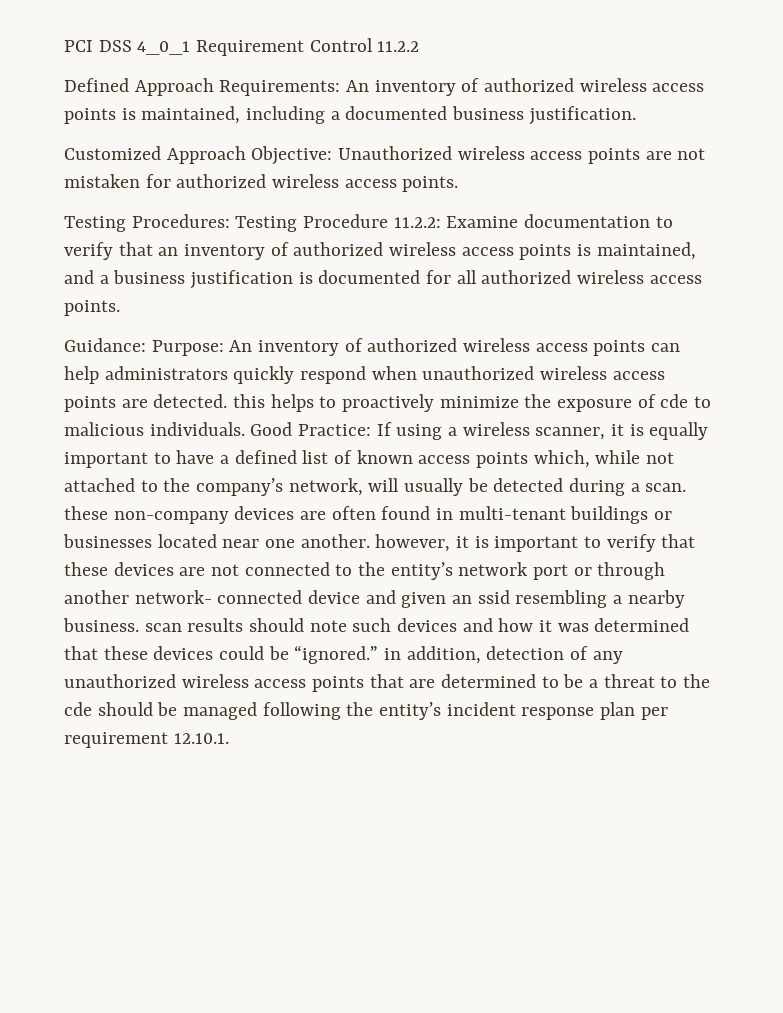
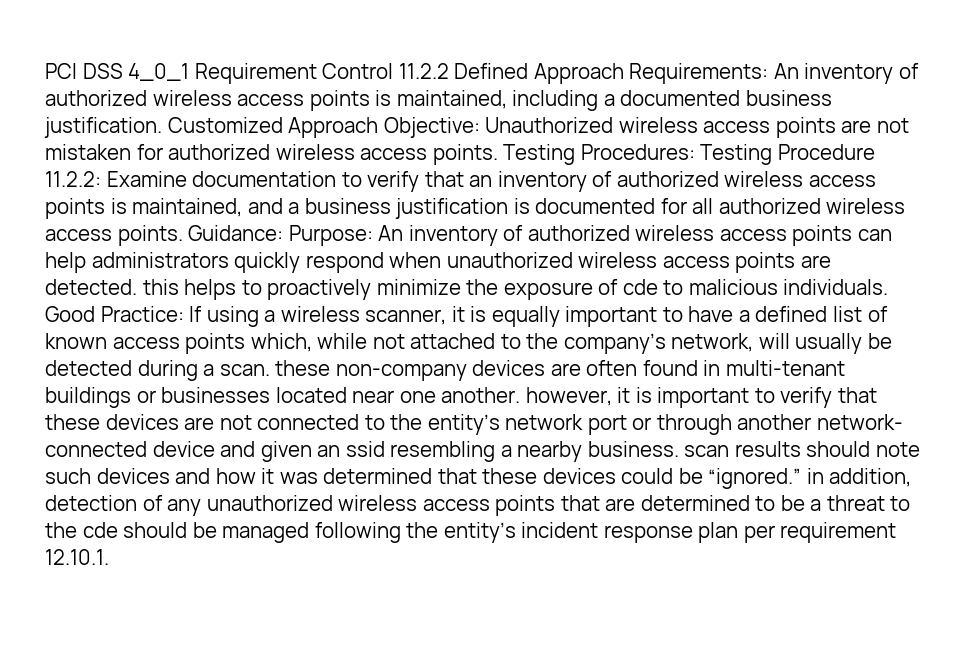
(420, 46) // -> (449, 71) none
(636, 115) // -> (162, 127) none
(459, 184) // -> (498, 154) none
(120, 308) // -> (183, 235) none

